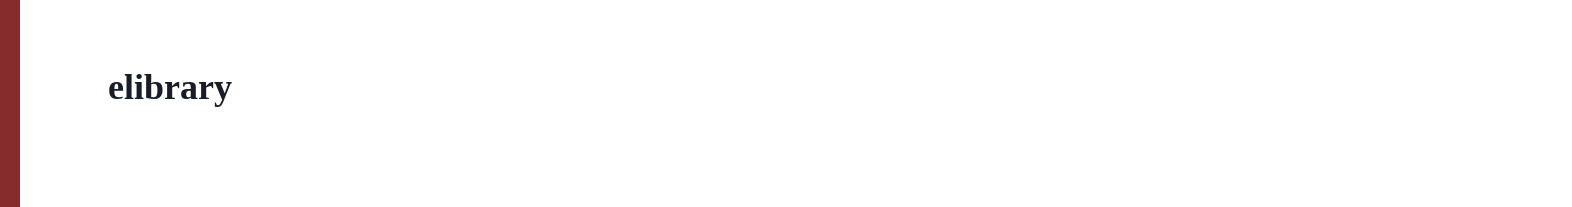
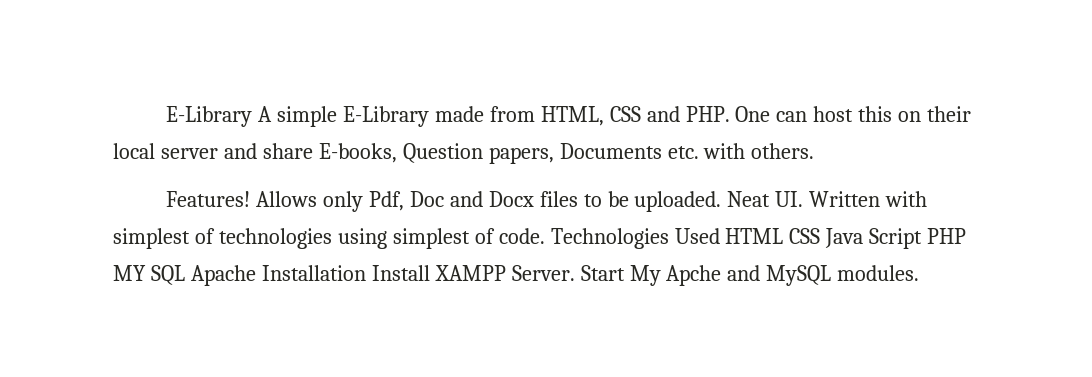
[108,74,232,107] elibrary -> [166,106,972,127] [113,143,815,164] [166,191,928,212] [113,228,967,249] [113,265,920,286] E-Library A simple E-Library made from HTML, CSS and PHP. One can host this on their local server and share E-books, Question papers, Documents etc. with others. // Features! Allows only Pdf, Doc and Docx files to be uploaded. Neat UI. Written with simplest of technologies using simplest of code. Technologies Used HTML CSS Java Script PHP MY SQL Apache Installation Install XAMPP Server. Start My Apche and MySQL modules.

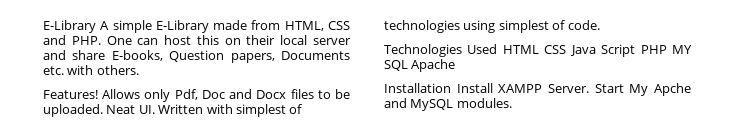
(545, 236) none -> (600, 25) //
(256, 275) none -> (456, 65) //

